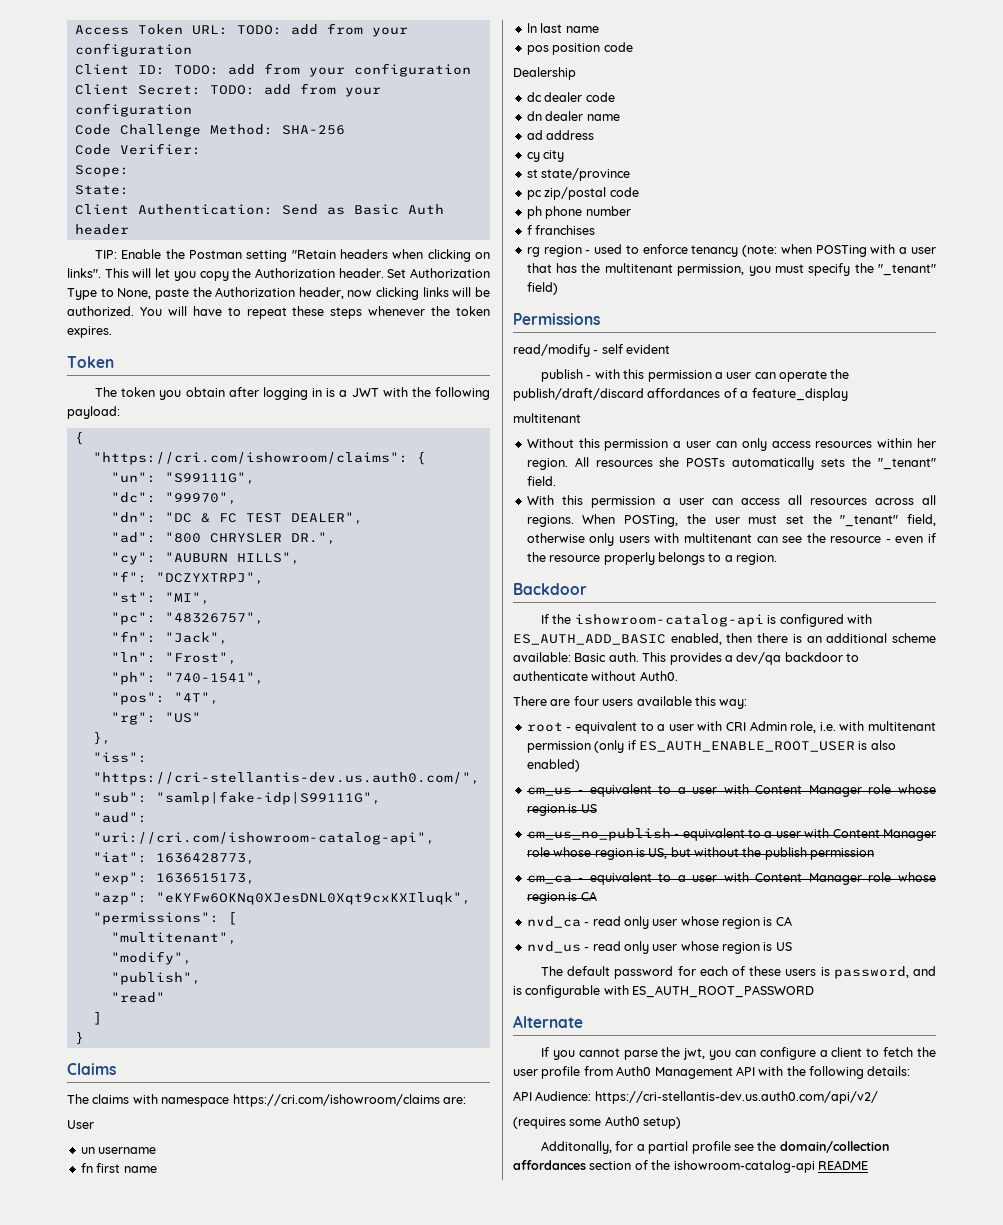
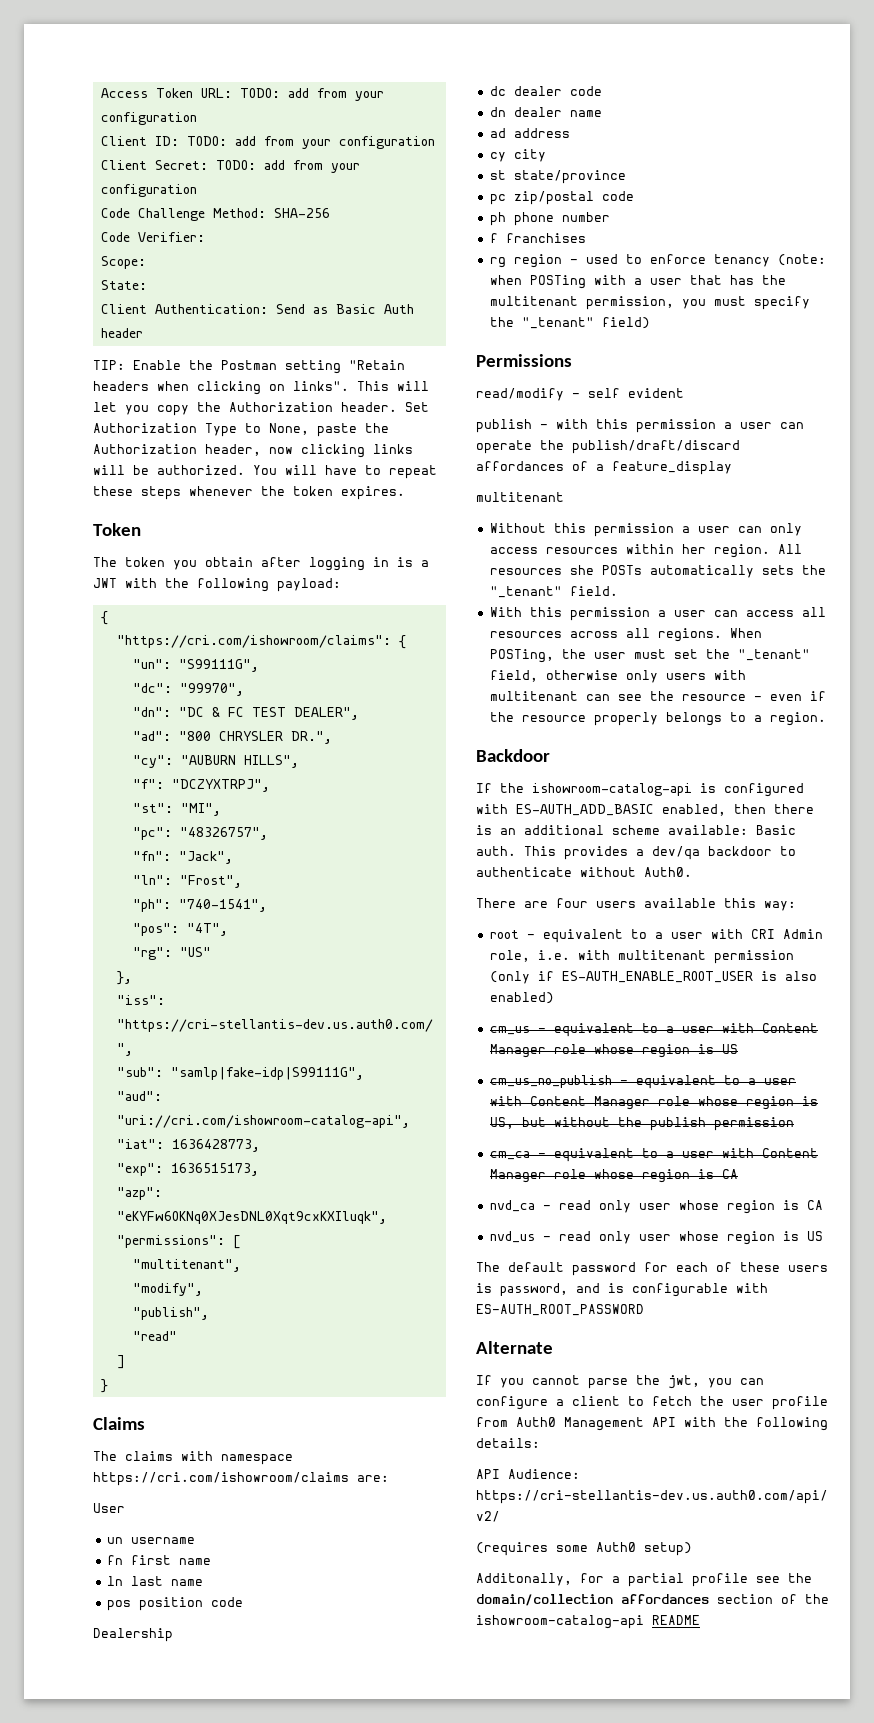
[513,634,666,645] ES_AUTH_ADD_BASIC -> [516,804,654,816] ES-AUTH_ADD_BASIC
[638,741,855,752] ES_AUTH_ENABLE_ROOT_USER -> [561,971,753,983] ES-AUTH_ENABLE_ROOT_USER
[632,985,815,998] ES_AUTH_ROOT_PASSWORD -> [476,1304,644,1316] ES-AUTH_ROOT_PASSWORD

